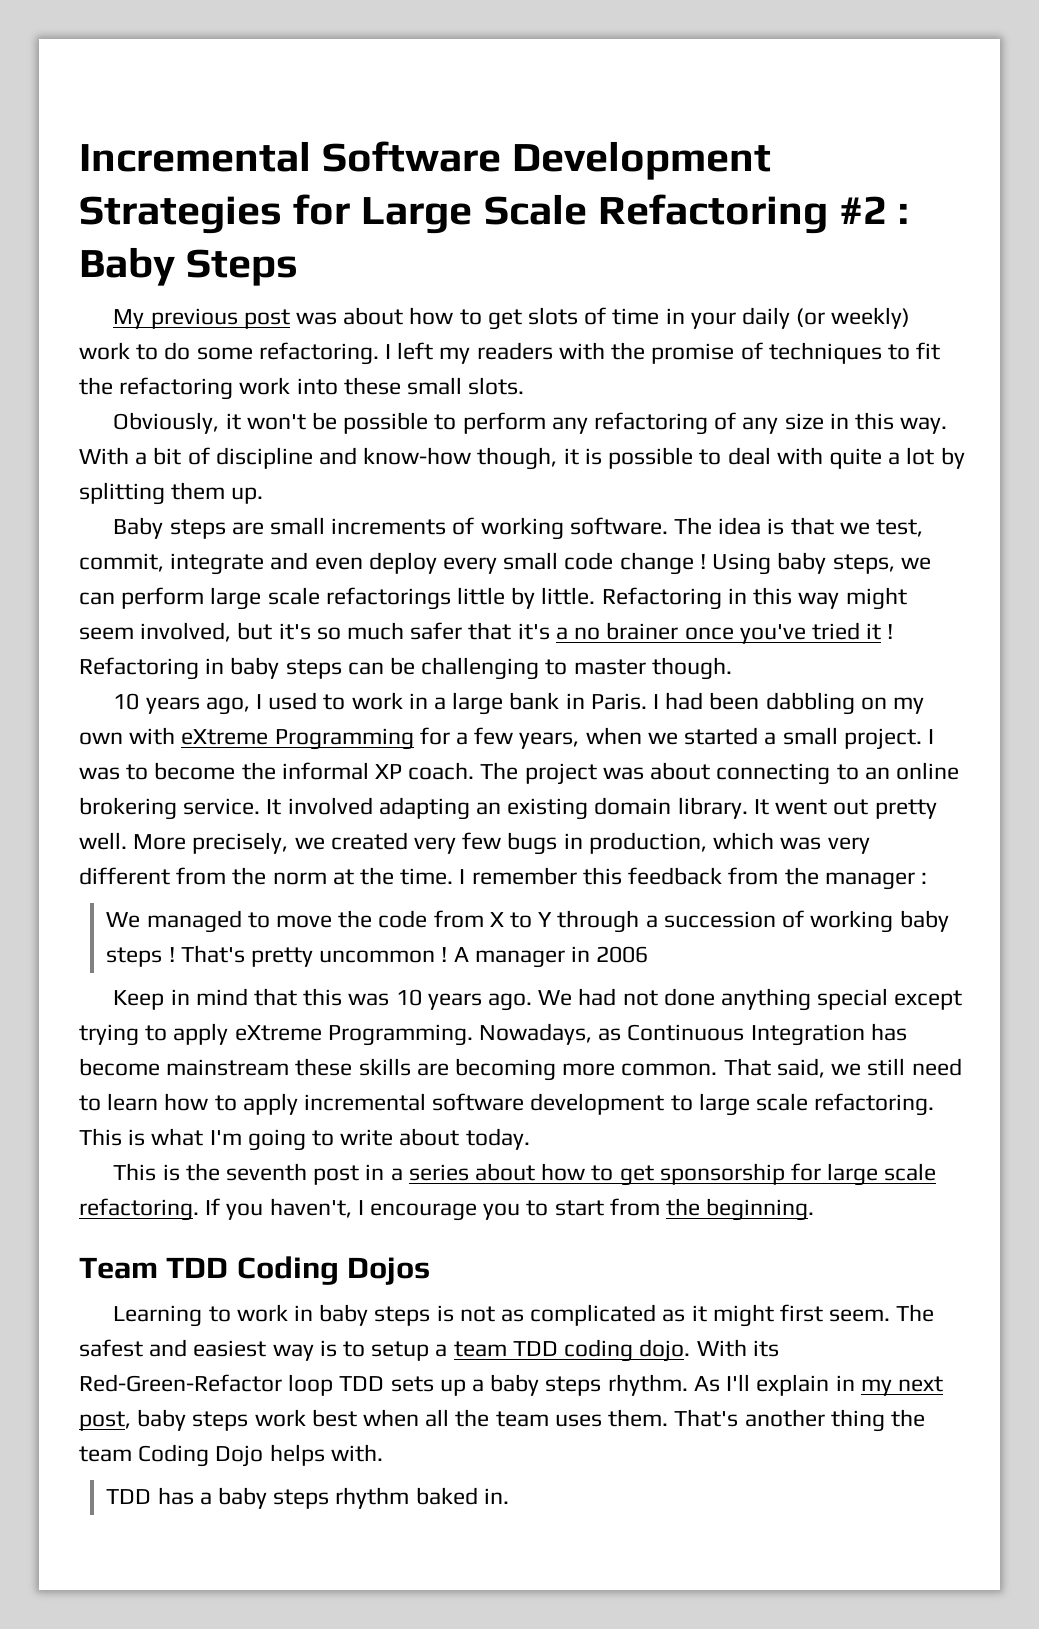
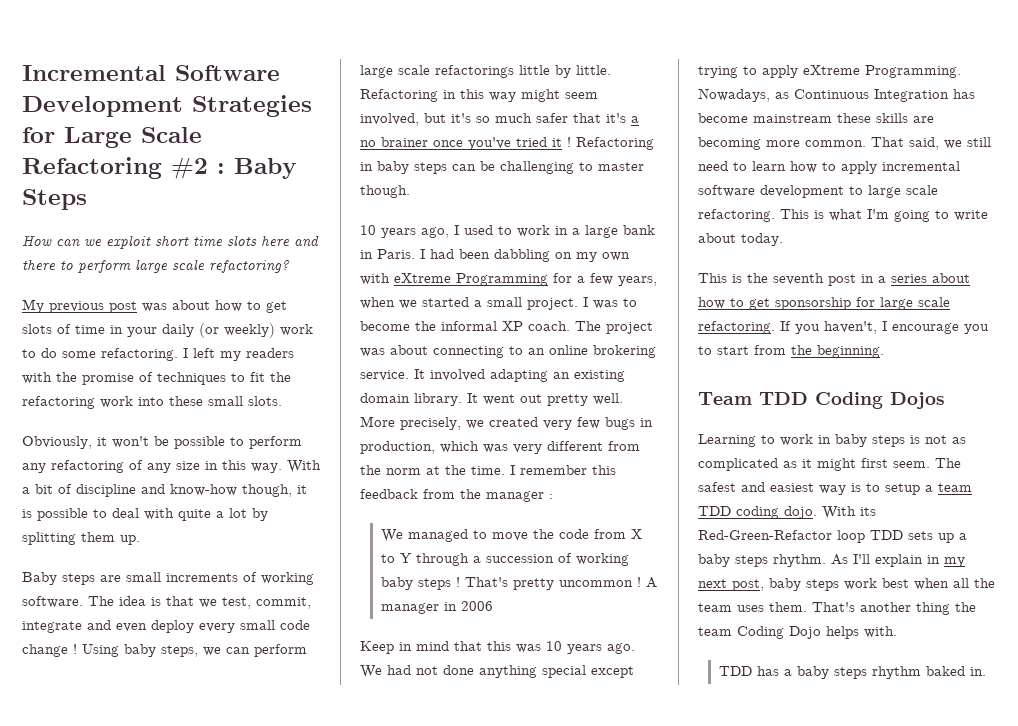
(299, 267) none -> [22,235,319,249] [22,259,290,273] // How can we exploit short time slots here and there to perform large scale refactoring?

